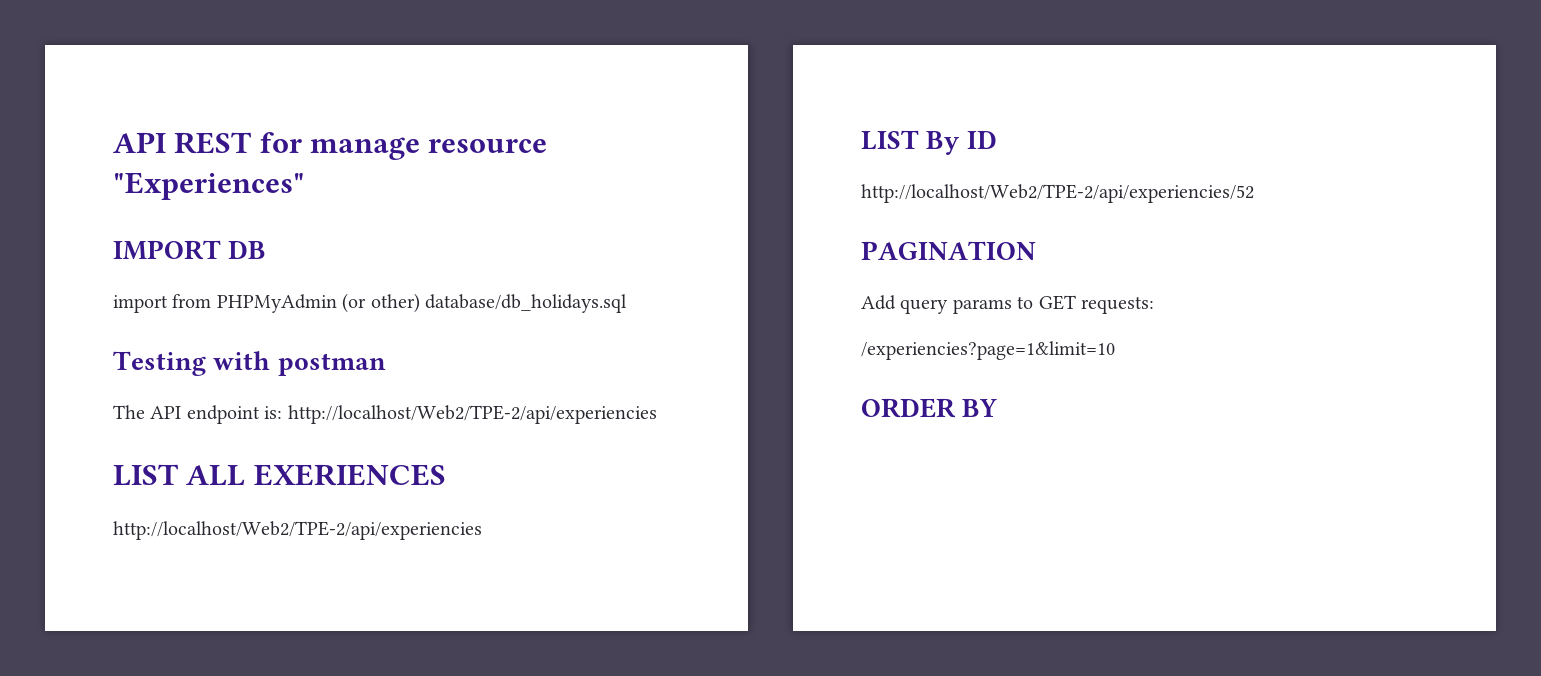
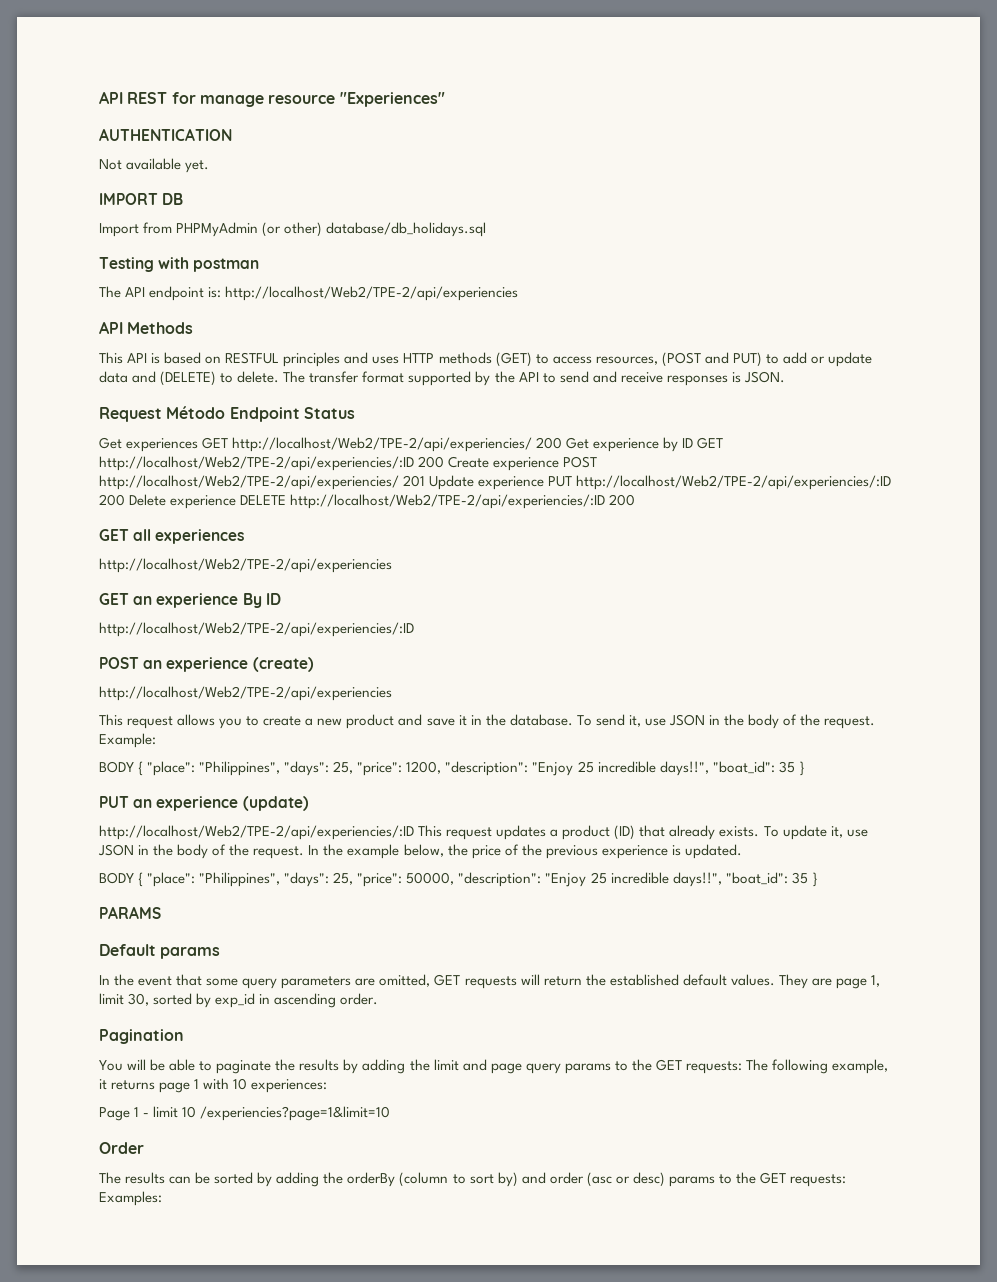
(305, 186) none -> [99,128,232,141] [99,158,210,173] // AUTHENTICATION // Not available yet.
[113,295,168,313] import -> [99,223,139,237] Import
[113,464,446,486] [113,521,482,540] [861,130,997,155] [861,184,1254,203] [861,241,1036,260] [861,295,896,310] LIST ALL EXERIENCES // http://localhost/Web2/TPE-2/api/experiencies // LIST By ID // http://localhost/Web2/TPE-2/api/experiencies/52 // PAGINATION // Add -> [99,321,194,334] [99,352,873,367] [99,371,785,386] [99,406,355,422] [99,437,724,452] [99,456,598,471] [99,475,892,490] [99,494,636,509] [99,529,245,544] [99,558,392,573] [99,593,281,608] [99,622,414,637] [99,657,314,672] [99,686,392,701] [99,714,876,729] [99,733,156,748] [99,761,805,776] [99,796,309,811] [99,825,868,840] [98,844,742,859] [99,872,818,887] [99,906,161,919] [99,944,221,959] [99,974,880,989] [99,993,379,1008] [99,1029,184,1044] [99,1059,522,1074] API Methods // This API is based on RESTFUL principles and uses HTTP methods (GET) to access resources, (POST and PUT) to add or update data and (DELETE) to delete. The transfer format supported by the API to send and receive responses is JSON. // Request Método Endpoint Status // Get experiences GET http://localhost/Web2/TPE-2/api/experiencies/ 200 Get experience by ID GET http://localhost/Web2/TPE-2/api/experiencies/:ID 200 Create experience POST http://localhost/Web2/TPE-2/api/experiencies/ 201 Update experience PUT http://localhost/Web2/TPE-2/api/experiencies/:ID 200 Delete experience DELETE http://localhost/Web2/TPE-2/api/experiencies/:ID 200 // GET all experiences // http://localhost/Web2/TPE-2/api/experiencies // GET an experience By ID // http://localhost/Web2/TPE-2/api/experiencies/:ID // POST an experience (create) // http://localhost/Web2/TPE-2/api/experiencies // This request allows you to create a new product and save it in the database. To send it, use JSON in the body of the request. Example: // BODY { "place": "Philippines", "days": 25, "price": 1200, "description": "Enjoy 25 incredible days!!", "boat_id": 35 } // PUT an experience (update) // http://localhost/Web2/TPE-2/api/experiencies/:ID This request updates a product (ID) that already exists. To update it, use JSON in the body of the request. In the example below, the price of the previous experience is updated. // BODY { "place": "Philippines", "days": 25, "price": 50000, "description": "Enjoy 25 incredible days!!", "boat_id": 35 } // PARAMS // Default params // In the event that some query parameters are omitted, GET requests will return the established default values. They are page 1, limit 30, sorted by exp_id in ascending order. // Pagination // You will be able to paginate the results by adding the limit and page
[1038,295,1154,314] [861,341,1115,360] [861,398,998,418] GET requests: // /experiencies?page=1&limit=10 // ORDER BY -> [631,1059,889,1074] [99,1078,328,1093] [99,1106,391,1121] [99,1142,144,1154] [99,1172,847,1187] [99,1191,162,1206] the GET requests: The following example, it returns page 1 with 10 experiences: // Page 1 - limit 10 /experiencies?page=1&limit=10 // Order // The results can be sorted by adding the orderBy (column to sort by) and order (asc or desc) params to the GET requests: Examples:

